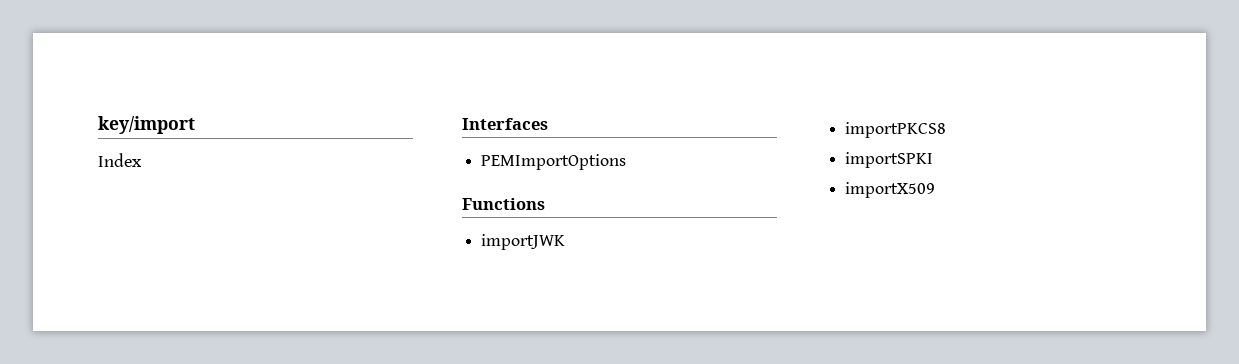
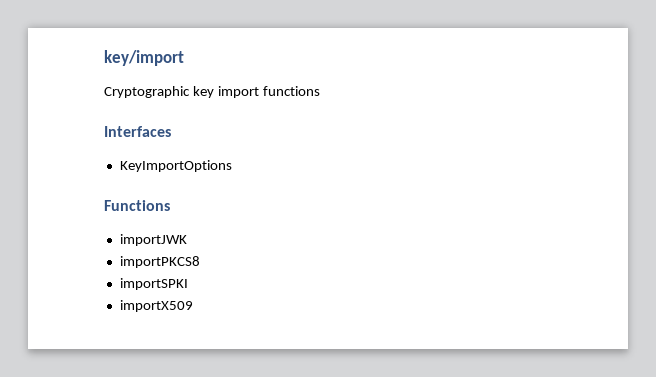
[98,153,142,167] Index -> [104,86,320,98] Cryptographic key import functions
[481,154,627,170] PEMImportOptions -> [119,160,232,172] KeyImportOptions

